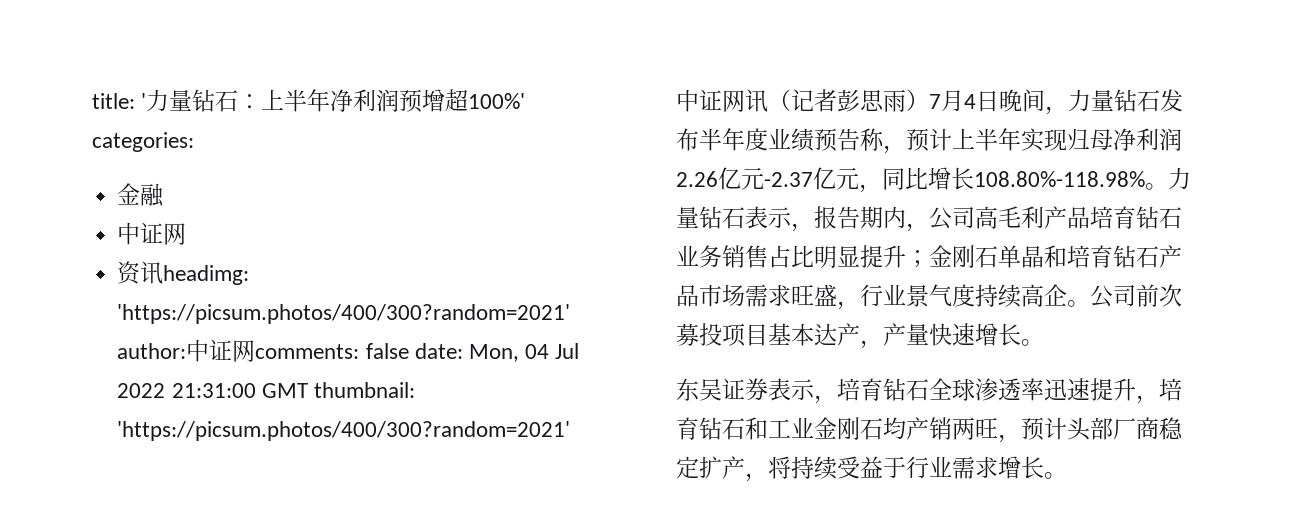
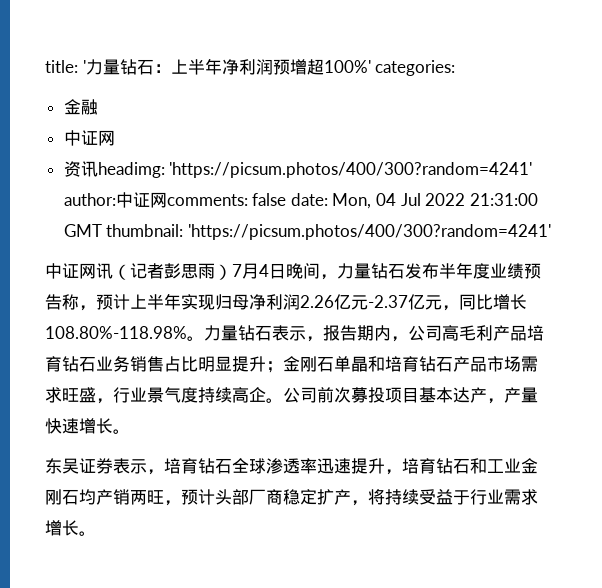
[117,304,571,324] 'https://picsum.photos/400/300?random=2021' -> [169,162,533,178] 'https://picsum.photos/400/300?random=4241'
[117,421,571,441] 'https://picsum.photos/400/300?random=2021' -> [187,224,551,240] 'https://picsum.photos/400/300?random=4241'

